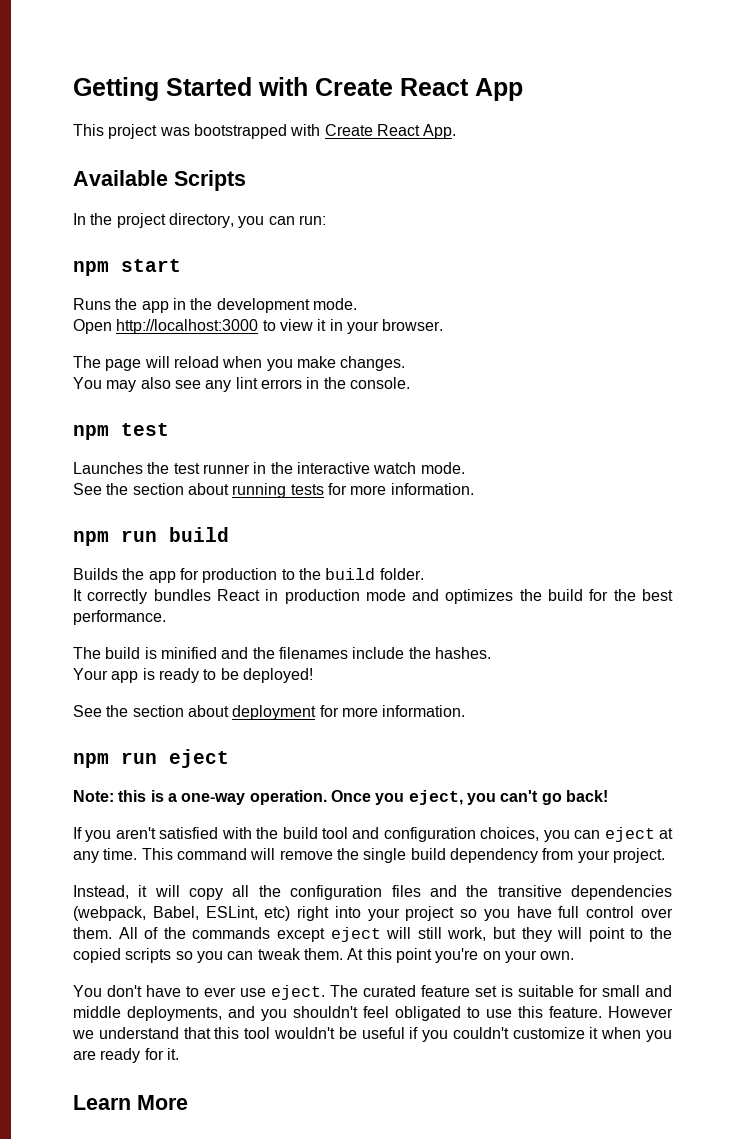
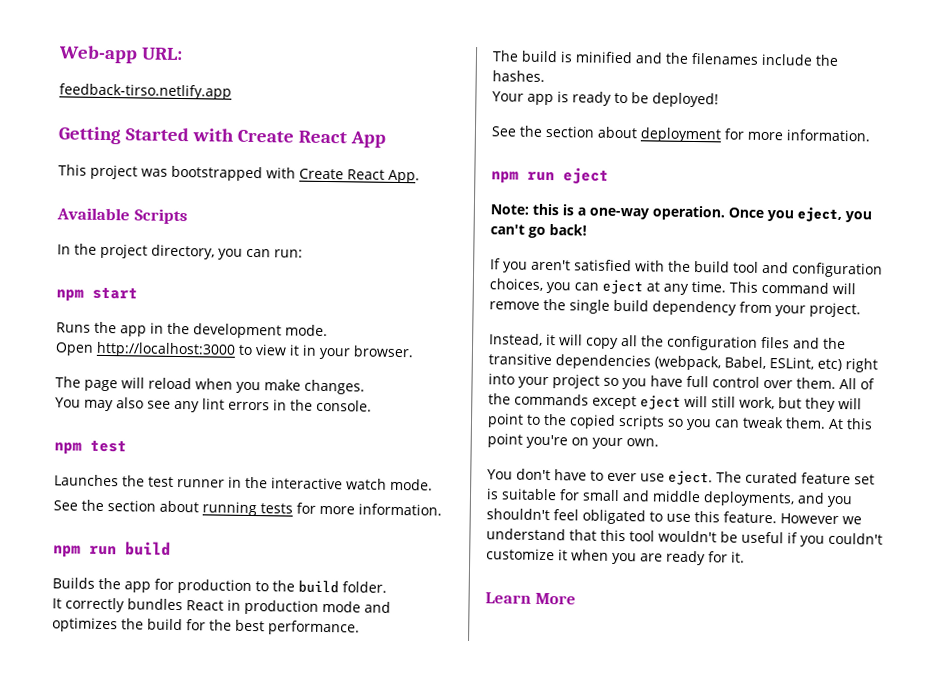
(73, 89) none -> [58,45,183,64] [59,83,232,100] Web-app URL: // feedback-tirso.netlify.app //

